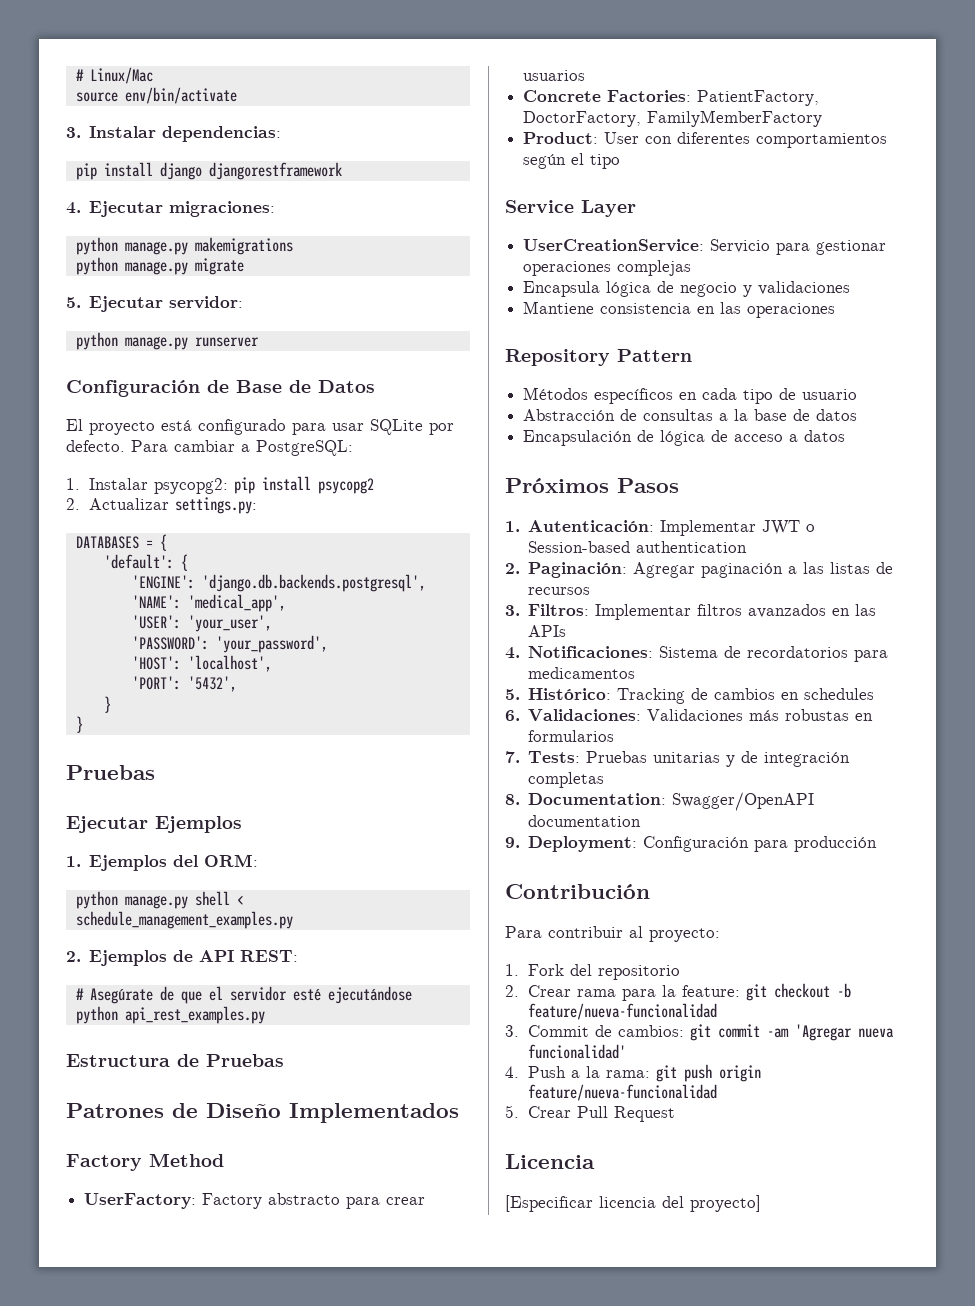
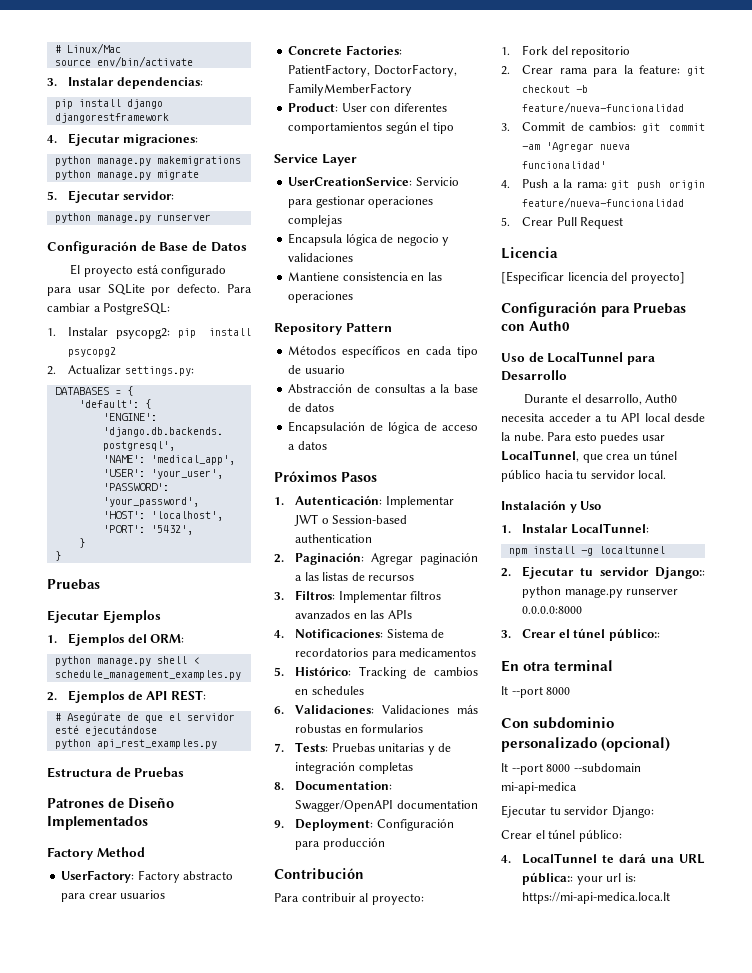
(761, 1203) none -> [501,302,686,317] [501,321,570,331] [501,352,655,365] [501,370,567,381] [524,394,678,405] [501,413,705,422] [501,432,665,444] [501,450,678,463] [501,469,667,482] [501,500,602,513] [501,523,649,534] [508,546,665,556] [501,566,705,579] [522,586,679,598] [522,606,583,614] [501,628,660,641] [501,660,614,672] [501,686,571,698] [501,717,615,729] [501,737,671,752] [501,763,641,775] [501,782,577,794] [501,805,654,818] [501,829,622,842] [501,853,705,864] [522,872,636,885] [522,892,671,904] // Configuración para Pruebas con Auth0 // Uso de LocalTunnel para Desarrollo // Durante el desarrollo, Auth0 necesita acceder a tu API local desde la nube. Para esto puedes usar LocalTunnel, que crea un túnel público hacia tu servidor local. // Instalación y Uso // 1. Instalar LocalTunnel: // npm install -g localtunnel // 2. Ejecutar tu servidor Django:: python manage.py runserver 0.0.0.0:8000 // 3. Crear el túnel público:: // En otra terminal // lt --port 8000 // Con subdominio personalizado (opcional) // lt --port 8000 --subdomain mi-api-medica // Ejecutar tu servidor Django: // Crear el túnel público: // 4. LocalTunnel te dará una URL pública:: your url is: https://mi-api-medica.loca.lt

